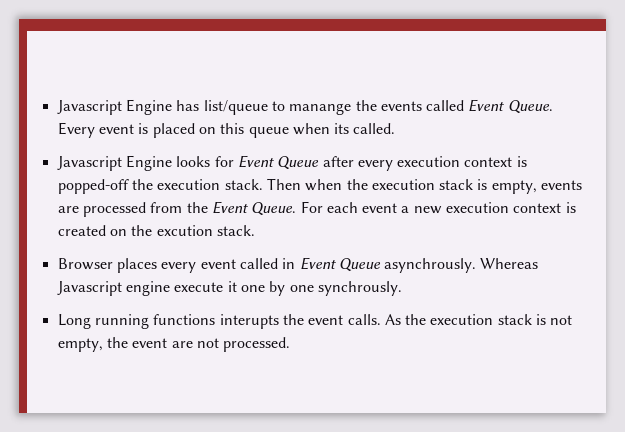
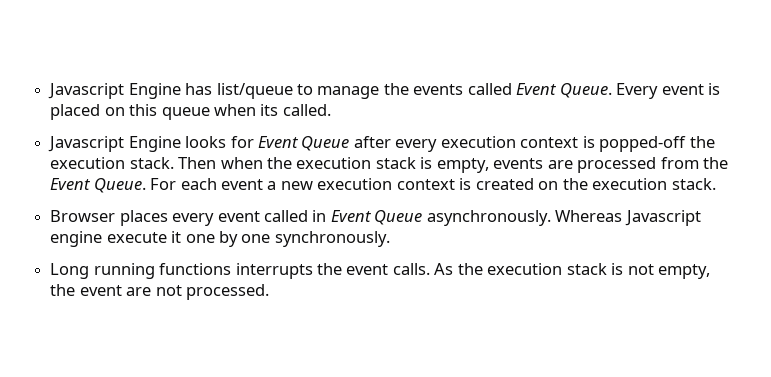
[289,103,352,115] manange -> [317,86,380,99] manage
[156,225,213,236] excution -> [592,178,668,190] execution
[384,258,477,273] asynchrously. -> [426,210,551,226] asynchronously.
[317,281,402,296] synchrously. -> [274,231,390,247] synchronously.
[219,314,279,329] interupts -> [235,263,313,279] interrupts

